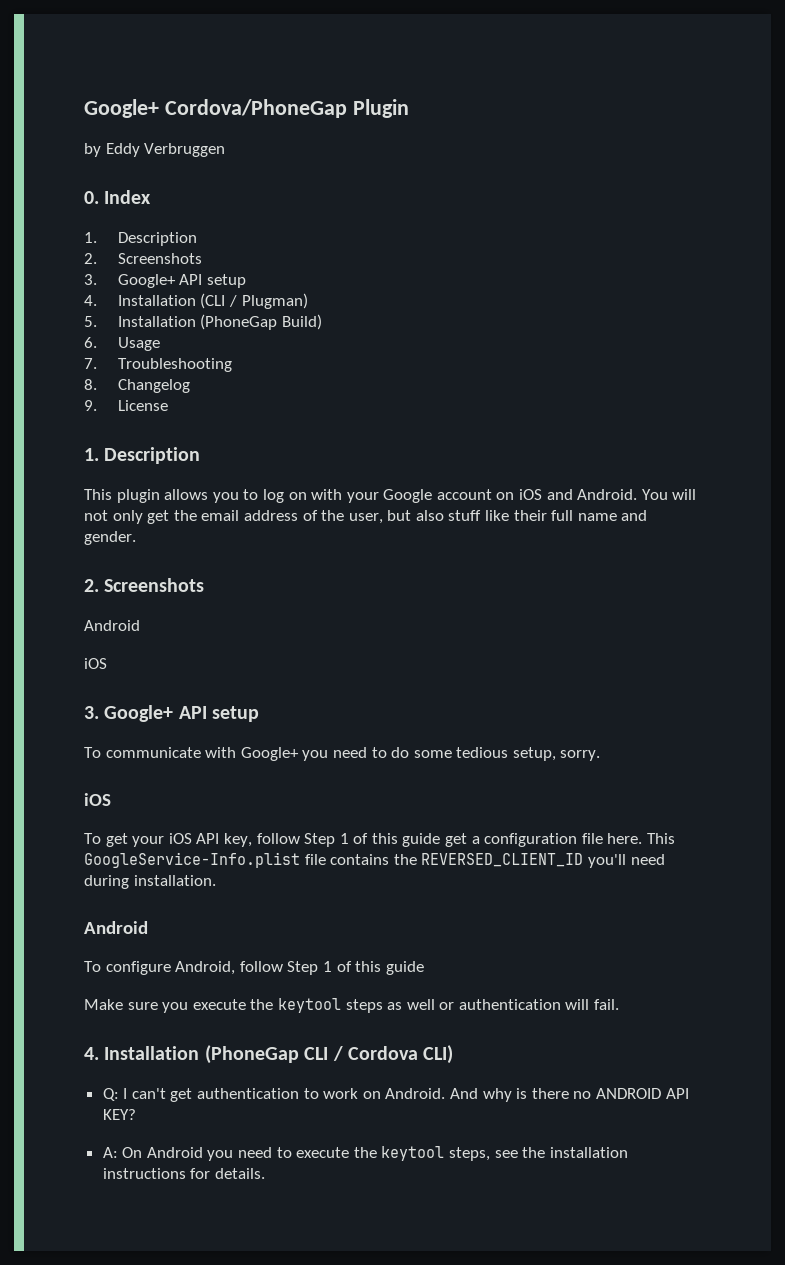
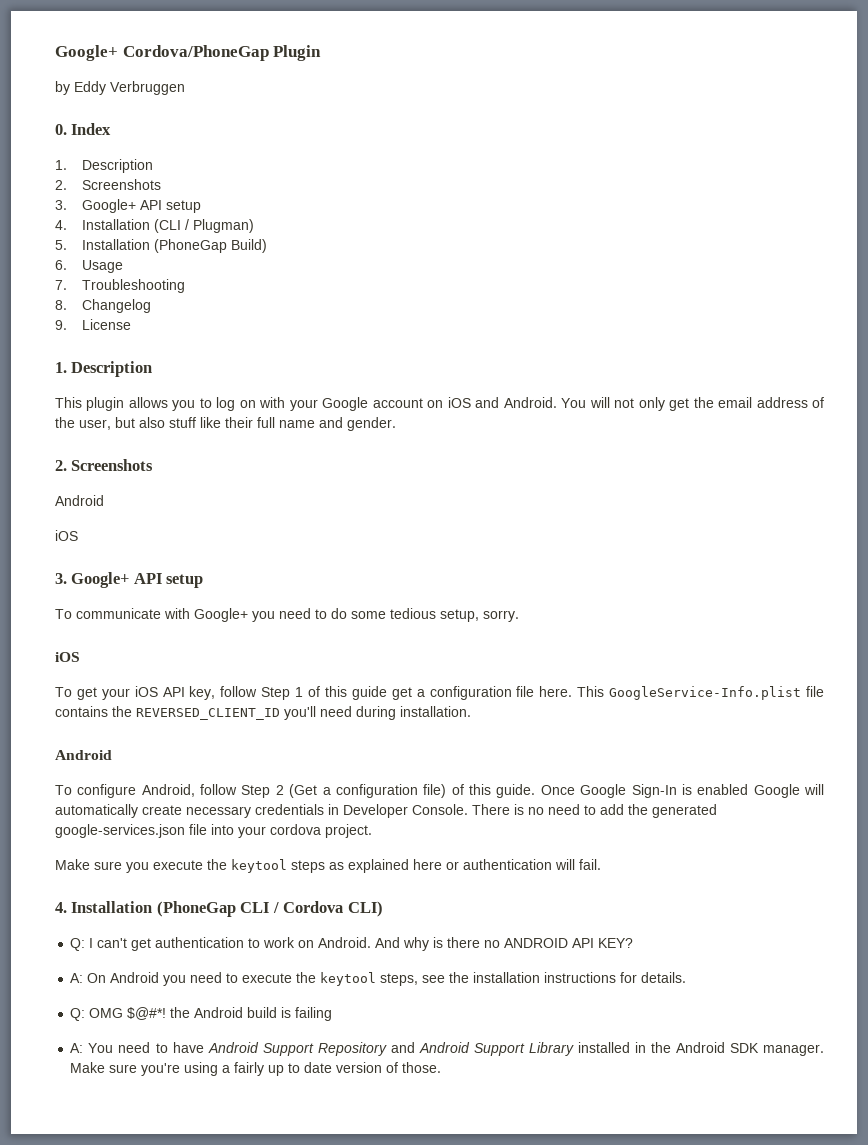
[322,961,424,975] 1 of this guide -> [275,784,824,798] [55,804,717,818] [55,824,372,838] 2 (Get a configuration file) of this guide. Once Google Sign-In is enabled Google will automatically create necessary credentials in Developer Console. There is no need to add the generated google-services.json file into your cordova project.
[406,999,435,1010] well -> [348,859,442,873] explained here
(265, 1173) none -> [70,1007,333,1021] [70,1042,824,1056] [70,1062,442,1076] // Q: OMG $@#*! the Android build is failing // A: You need to have Android Support Repository and Android Support Library installed in the Android SDK manager. Make sure you're using a fairly up to date version of those.

